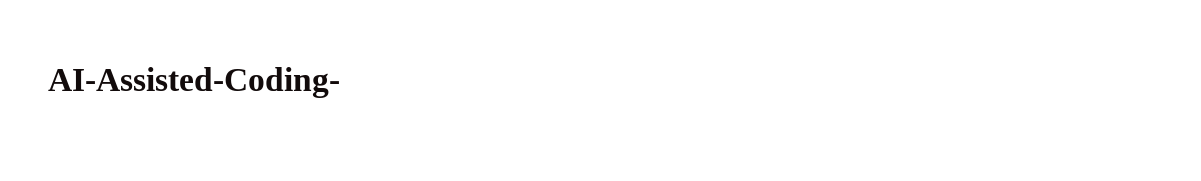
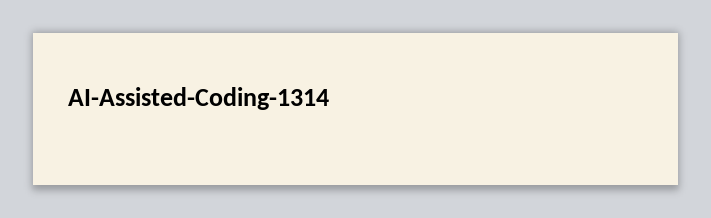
[48,67,340,98] AI-Assisted-Coding- -> [68,87,329,110] AI-Assisted-Coding-1314

